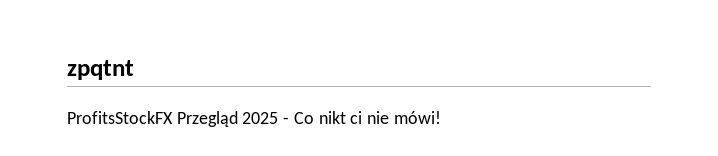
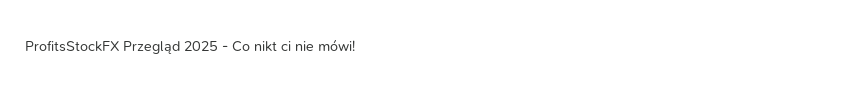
[67,60,134,80] zpqtnt // -> (25, 46) none

